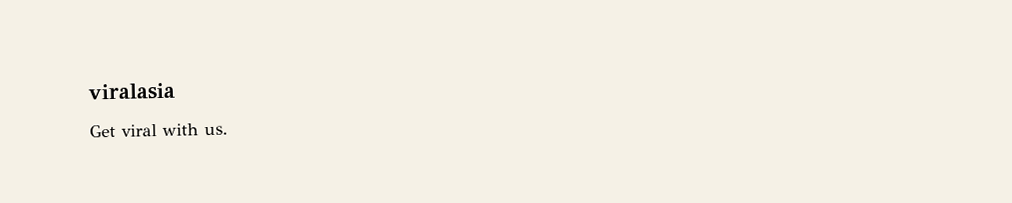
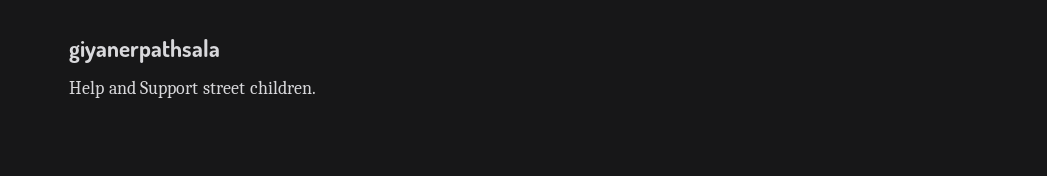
[88,82,175,101] [89,123,228,138] viralasia // Get viral with us. -> [69,39,220,63] [69,80,316,98] giyanerpathsala // Help and Support street children.

